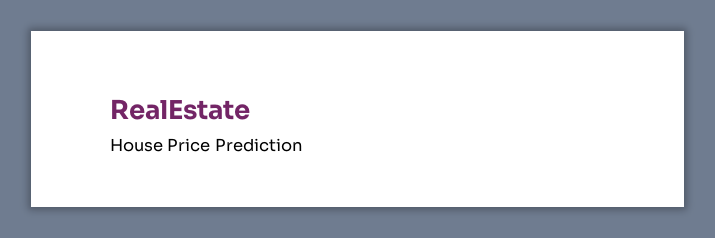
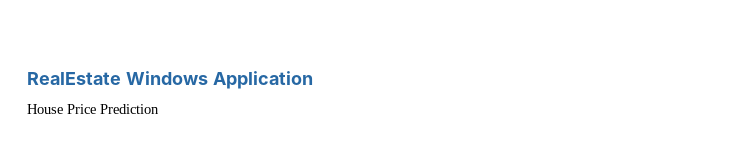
(250, 109) none -> [125,71,313,89] Windows Application

